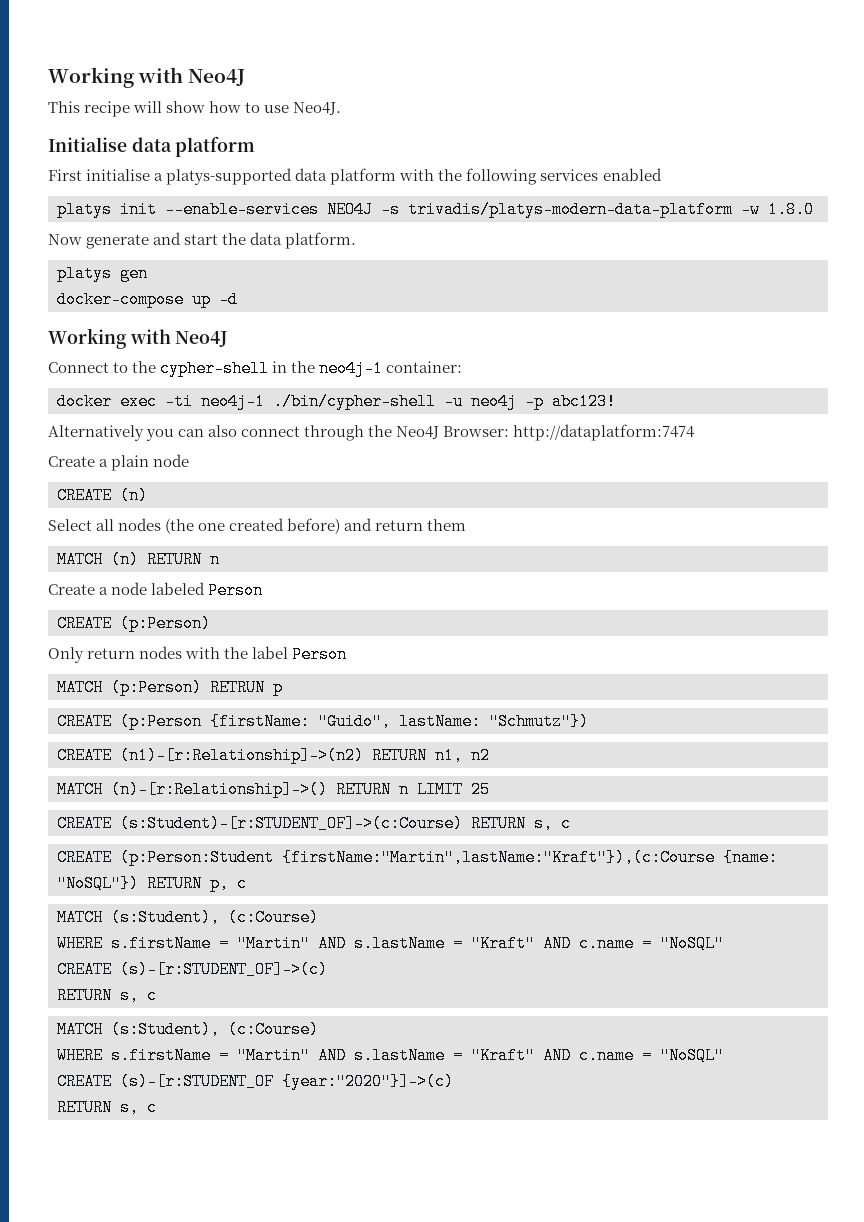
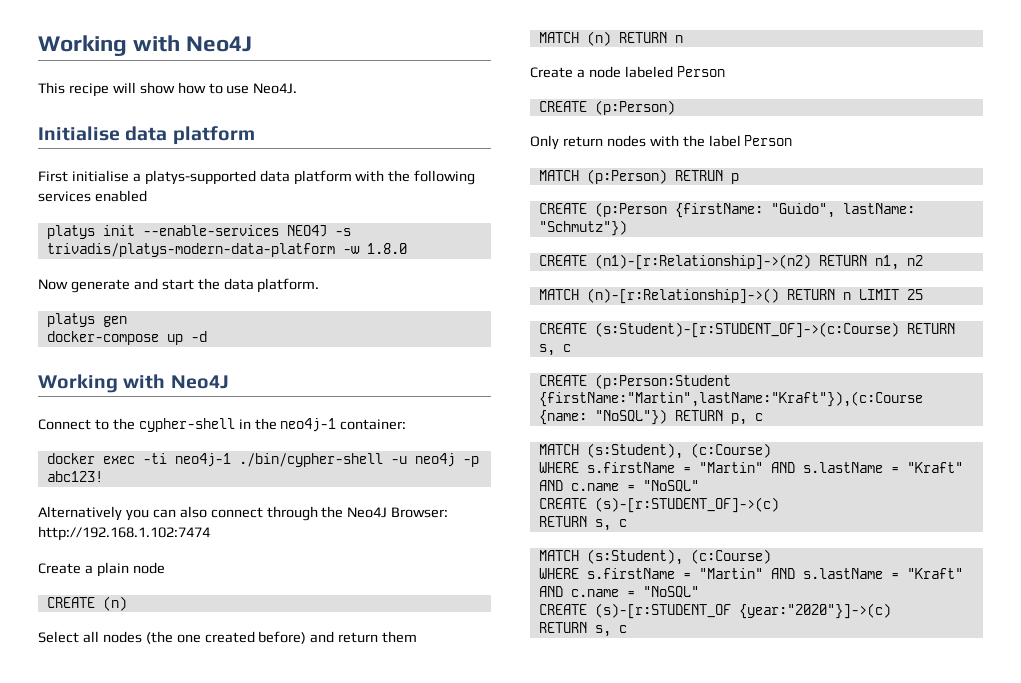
[513,424,695,441] http://dataplatform:7474 -> [38,526,210,541] http://192.168.1.102:7474

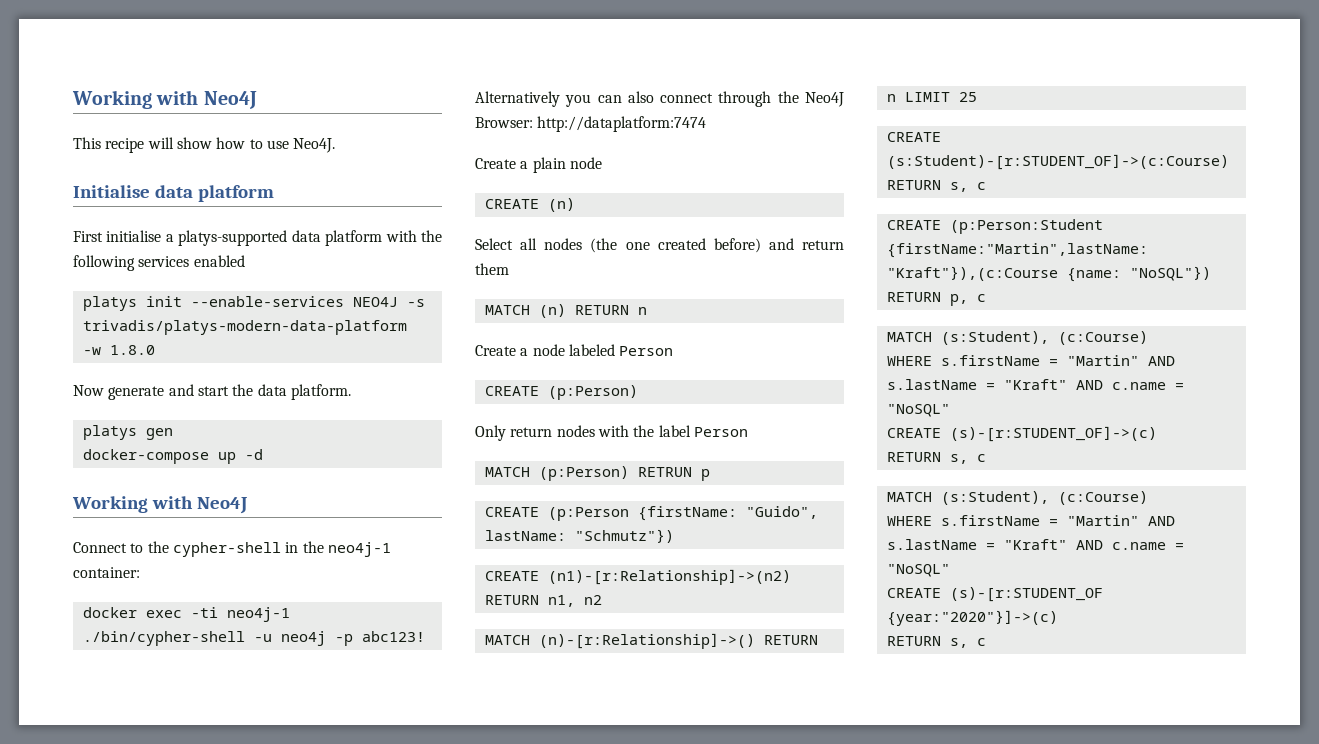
[38,526,210,541] http://192.168.1.102:7474 -> [537,116,707,132] http://dataplatform:7474

